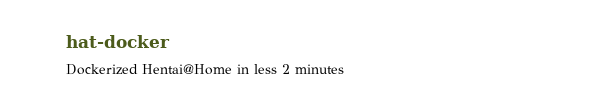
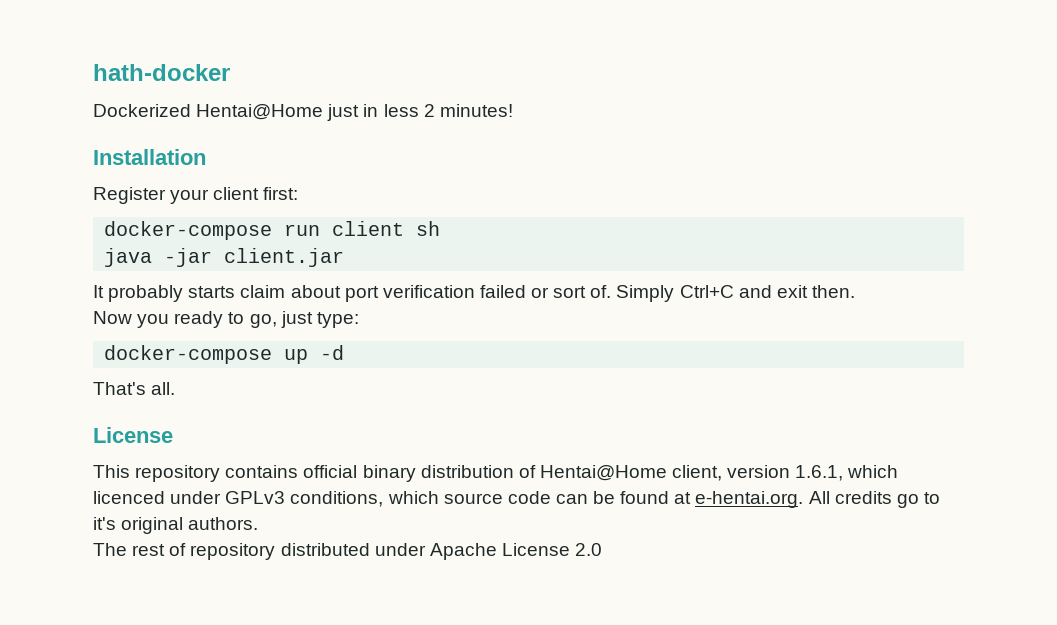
[66,35,170,48] hat-docker -> [93,64,230,81] hath-docker
(232, 69) none -> [327,104,360,121] just
[295,64,344,74] minutes -> [439,104,513,117] [93,149,206,165] [93,187,299,204] [104,221,441,240] [104,248,345,267] [93,285,855,302] [93,311,359,328] [104,345,345,364] [93,382,176,395] [93,427,173,443] [93,465,899,482] [93,491,940,508] [93,517,259,534] [93,543,603,560] minutes! // Installation // Register your client first: // docker-compose run client sh // java -jar client.jar // It probably starts claim about port verification failed or sort of. Simply Ctrl+C and exit then. // Now you ready to go, just type: // docker-compose up -d // That's all. // License // This repository contains official binary distribution of Hentai@Home client, version 1.6.1, which licenced under GPLv3 conditions, which source code can be found at e-hentai.org. All credits go to it's original authors. // The rest of repository distributed under Apache License 2.0

